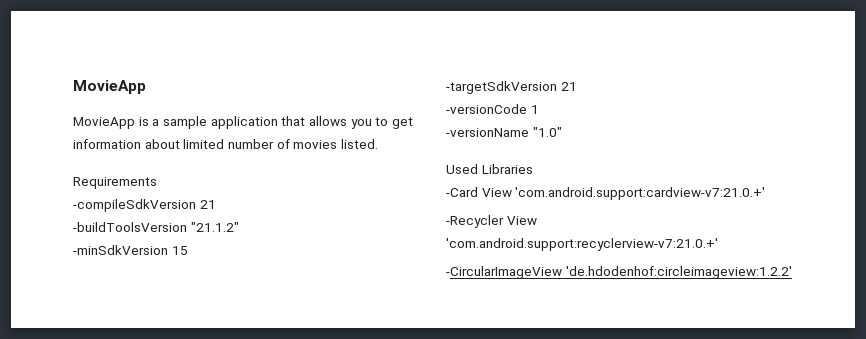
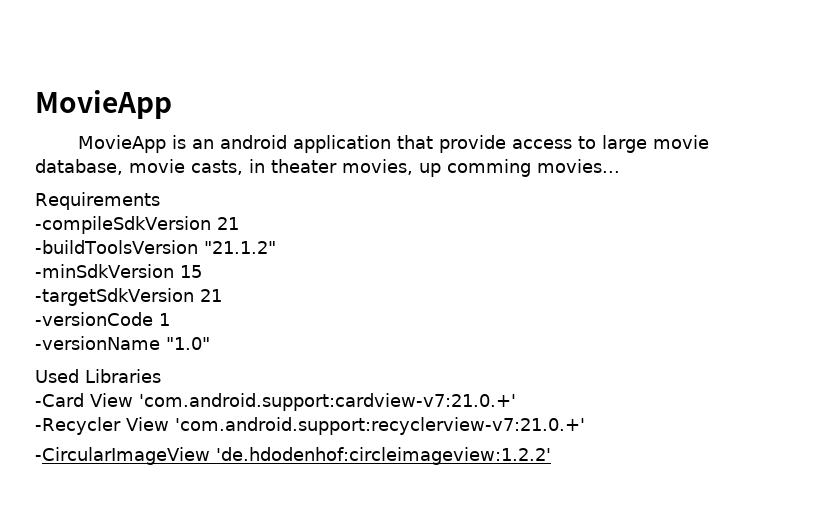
[152,116,413,129] [73,139,378,149] a sample application that allows you to get information about limited number of movies listed. -> [191,135,709,153] [35,159,620,177] an android application that provide access to large movie database, movie casts, in theater movies, up comming movies...

